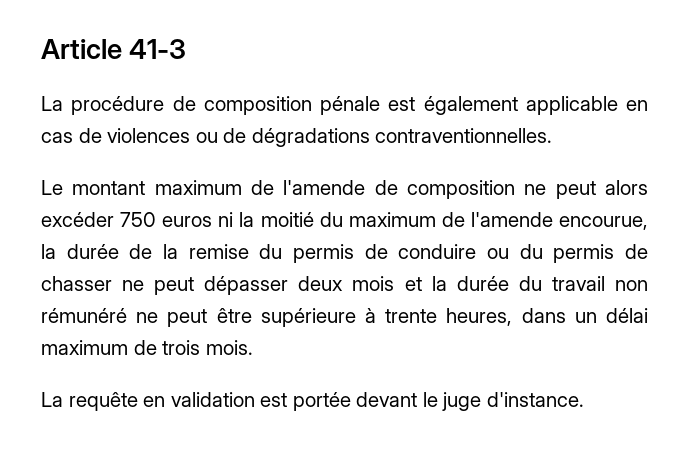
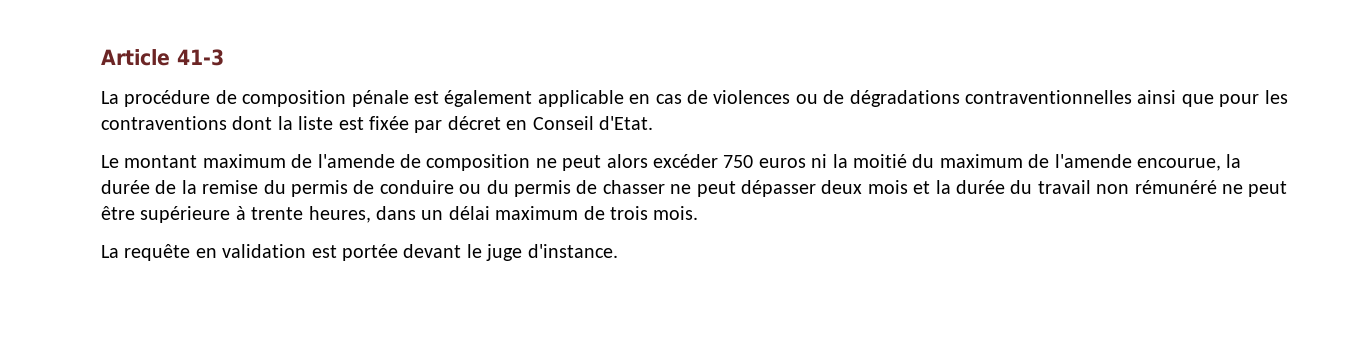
[375,128,553,143] contraventionnelles. -> [964,90,1288,107] [101,116,653,133] contraventionnelles ainsi que pour les contraventions dont la liste est fixée par décret en Conseil d'Etat.

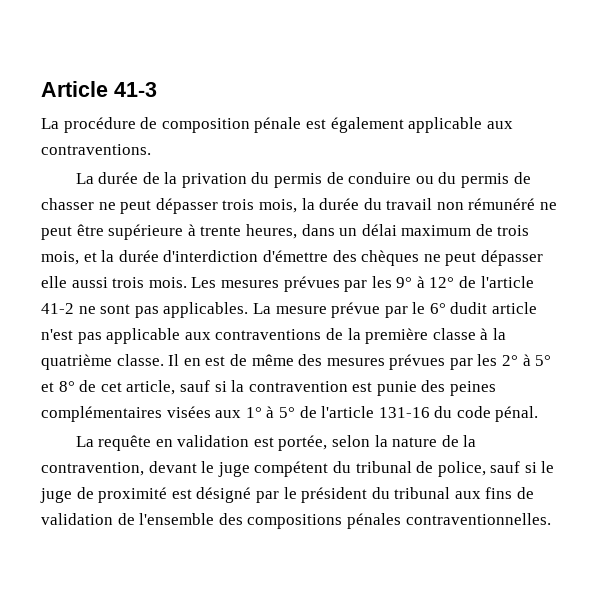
[629,90,1288,107] [101,116,653,133] [101,154,1242,171] en cas de violences ou de dégradations contraventionnelles ainsi que pour les contraventions dont la liste est fixée par décret en Conseil d'Etat. // Le montant maximum de l'amende de composition ne peut alors excéder 750 euros ni la moitié du maximum de l'amende encourue, la -> [486,121,513,129] [41,144,151,155] [75,173,94,184] aux contraventions. // La
[202,180,259,194] remise -> [181,173,247,188] privation
[821,180,931,194] deux mois et -> [222,199,297,213] trois mois,
[653,206,699,220] mois. -> [41,250,543,266] [41,276,534,292] [41,302,538,318] [41,328,506,344] [41,354,552,370] [41,380,497,396] [41,406,539,422] mois, et la durée d'interdiction d'émettre des chèques ne peut dépasser elle aussi trois mois. Les mesures prévues par les 9° à 12° de l'article 41-2 ne sont pas applicables. La mesure prévue par le 6° dudit article n'est pas applicable aux contraventions de la première classe à la quatrième classe. Il en est de même des mesures prévues par les 2° à 5° et 8° de cet article, sauf si la contravention est punie des peines complémentaires visées aux 1° à 5° de l'article 131-16 du code pénal.
[342,244,618,261] portée devant le juge d'instance. -> [278,435,477,451] [41,461,555,477] [40,487,535,503] [41,513,551,529] portée, selon la nature de la contravention, devant le juge compétent du tribunal de police, sauf si le juge de proximité est désigné par le président du tribunal aux fins de validation de l'ensemble des compositions pénales contraventionnelles.

